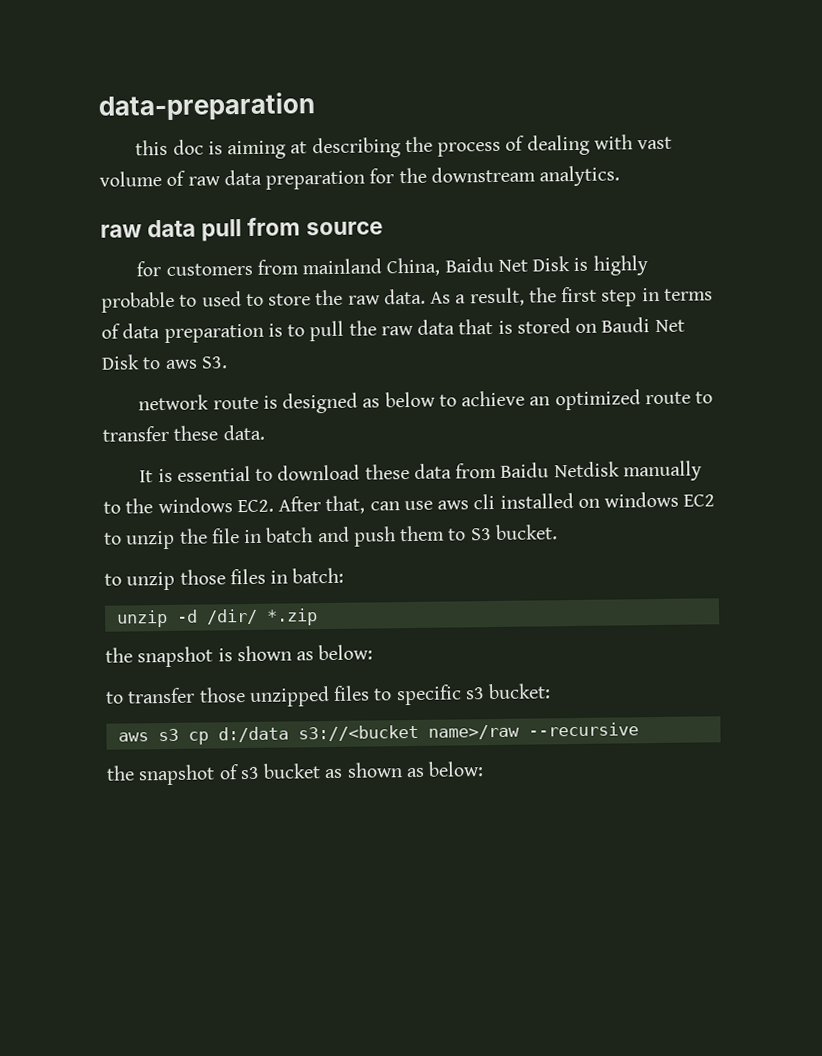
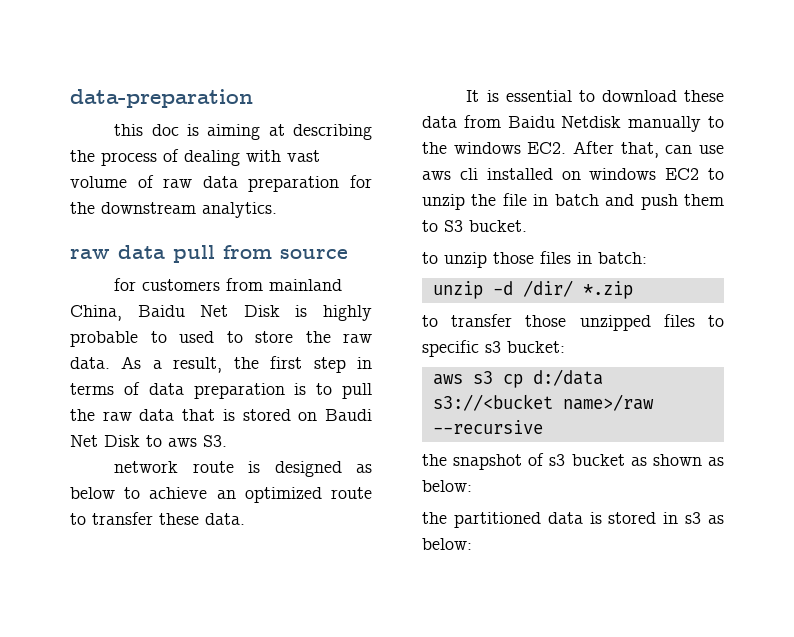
[105,644,374,668] // the snapshot is shown as below: -> (633, 290) none
(485, 769) none -> [422,512,724,528] [422,538,472,550] // the partitioned data is stored in s3 as below:

